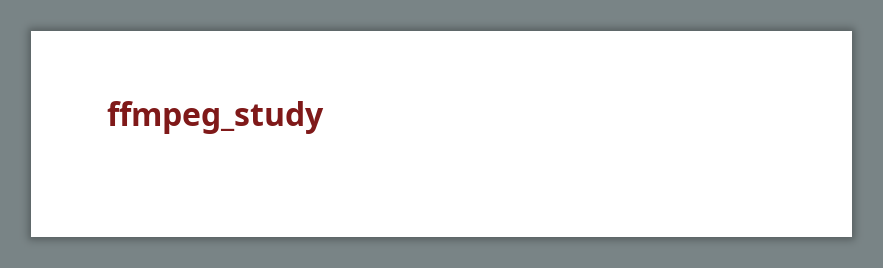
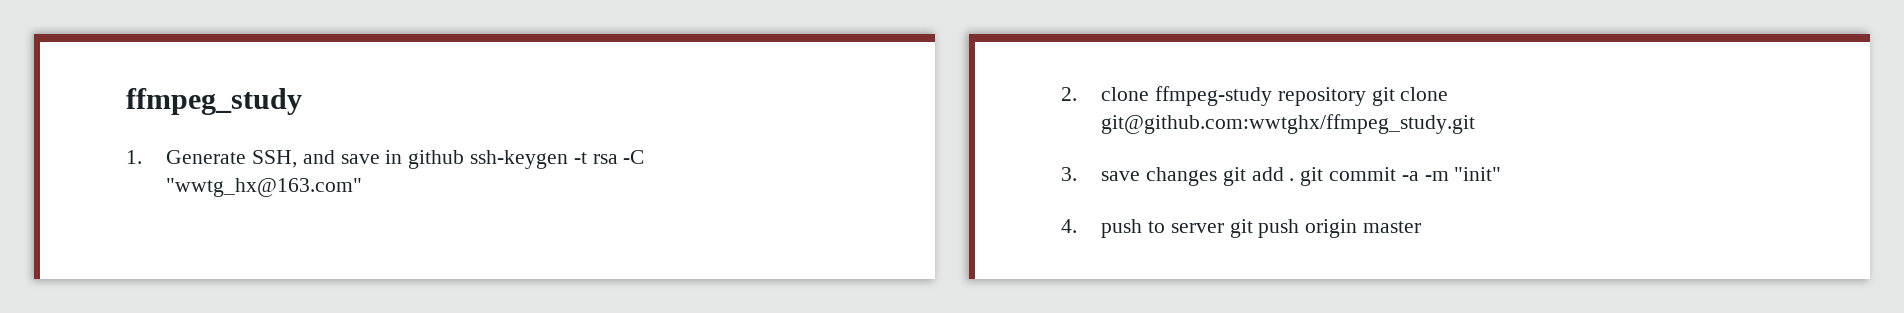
(324, 117) none -> [126,150,645,169] [166,178,363,197] [1061,86,1449,106] [1101,114,1476,134] [1061,167,1502,186] [1061,219,1422,238] // 1. Generate SSH, and save in github ssh-keygen -t rsa -C "wwtg_hx@163.com" // 2. clone ffmpeg-study repository git clone git@github.com:wwtghx/ffmpeg_study.git // 3. save changes git add . git commit -a -m "init" // 4. push to server git push origin master

